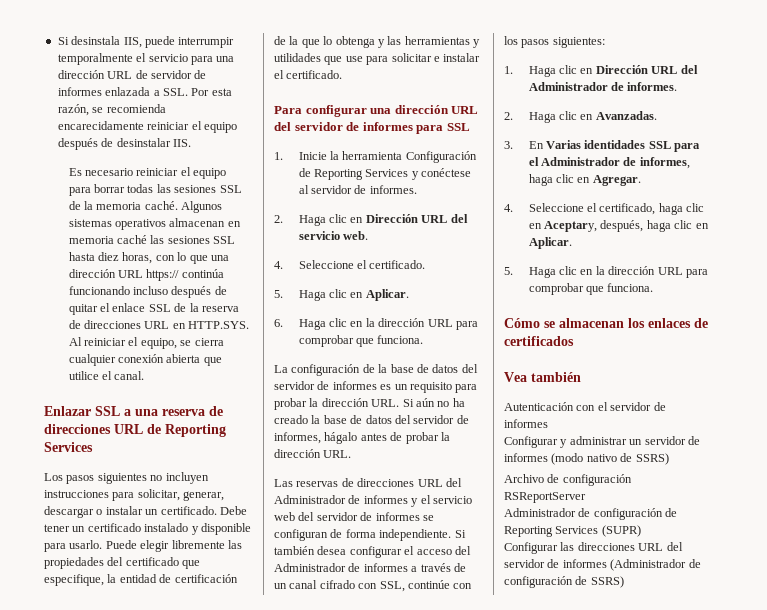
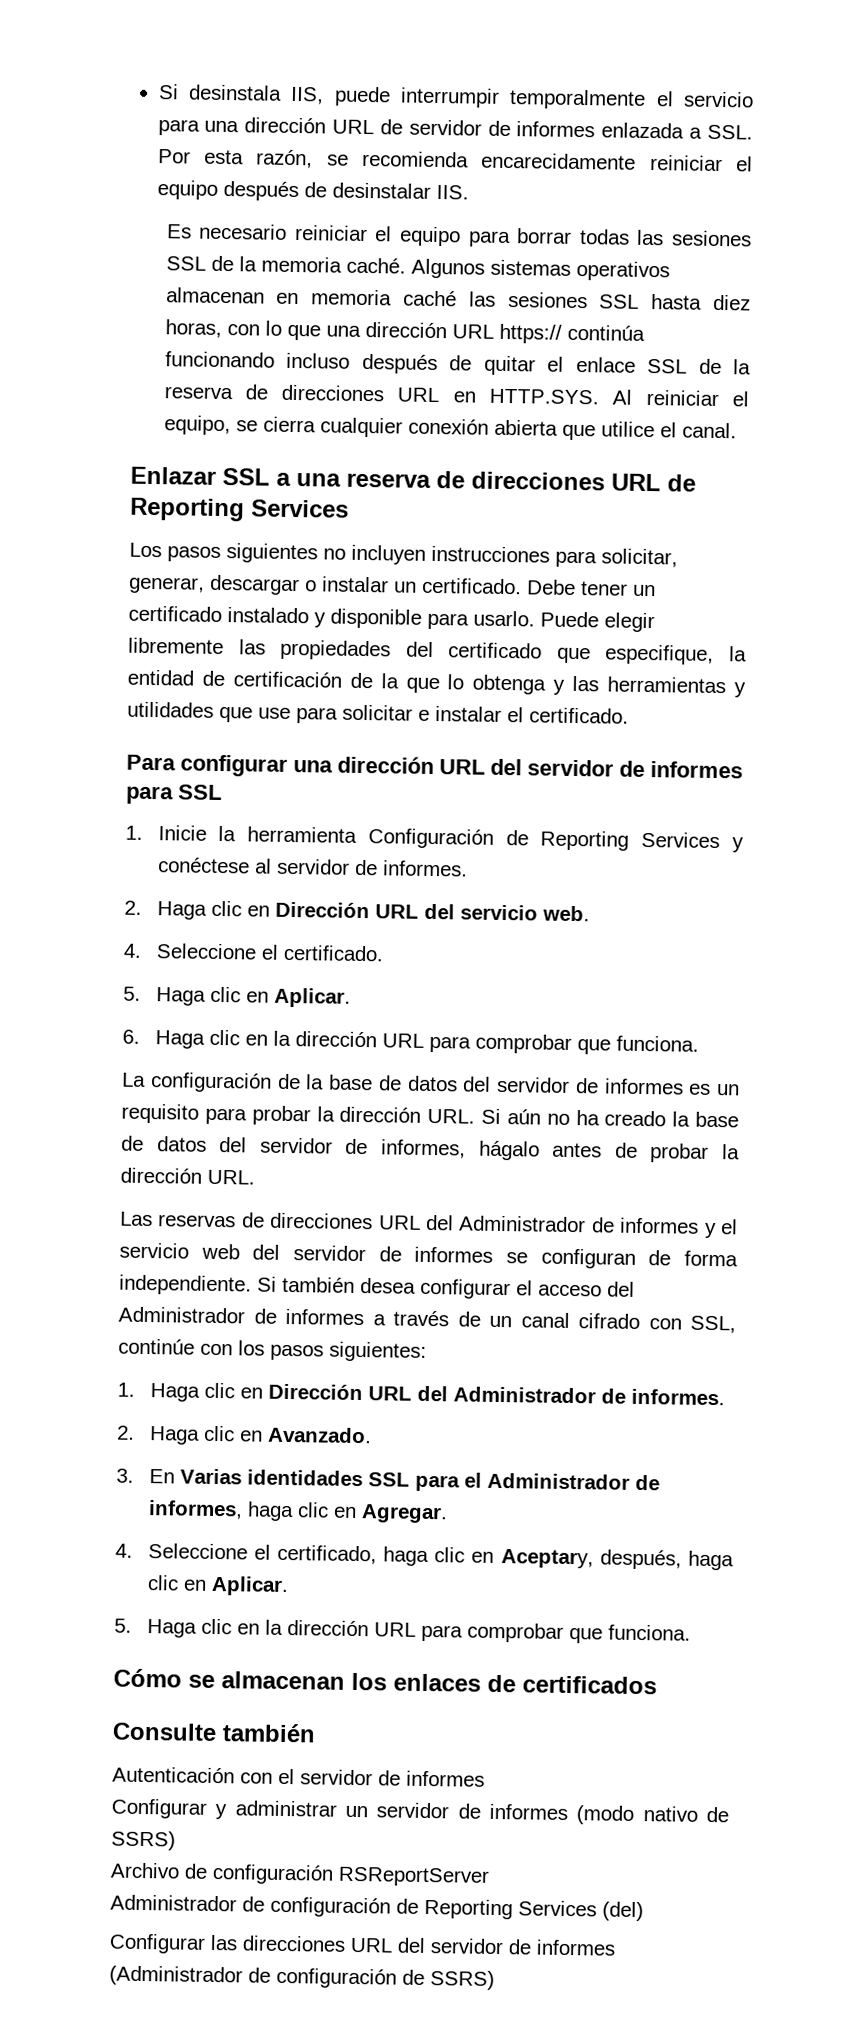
[595,111,657,120] Avanzadas. -> [267,1426,372,1444] Avanzado.
[504,372,527,382] Vea -> [112,1722,217,1742] Consulte
[601,525,641,537] (SUPR) -> [602,1901,644,1922] (del)

